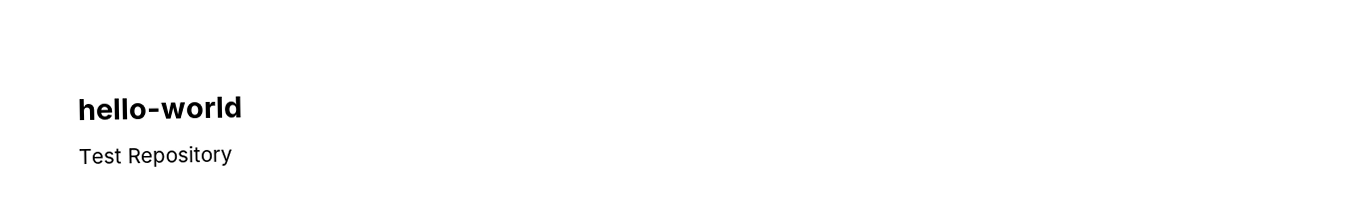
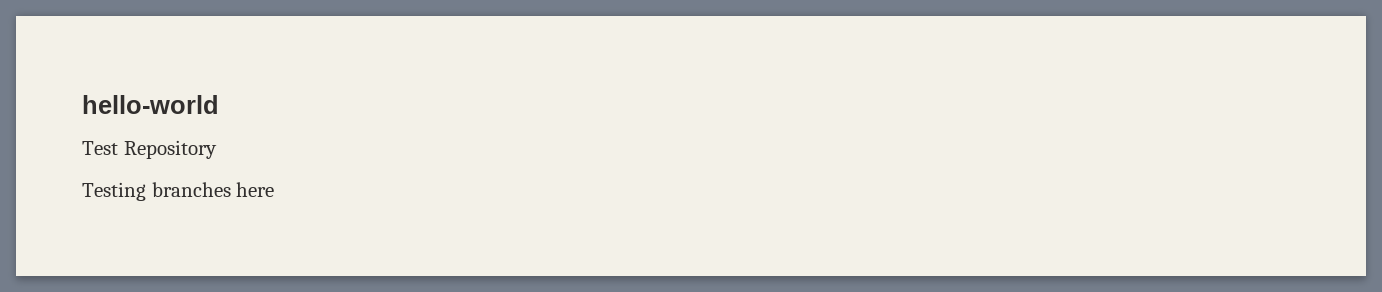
(233, 156) none -> [82,182,275,201] // Testing branches here

